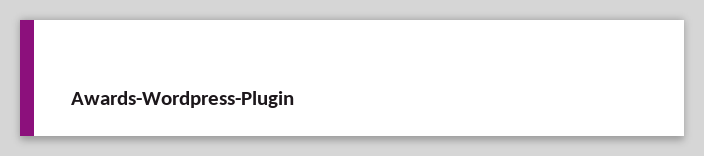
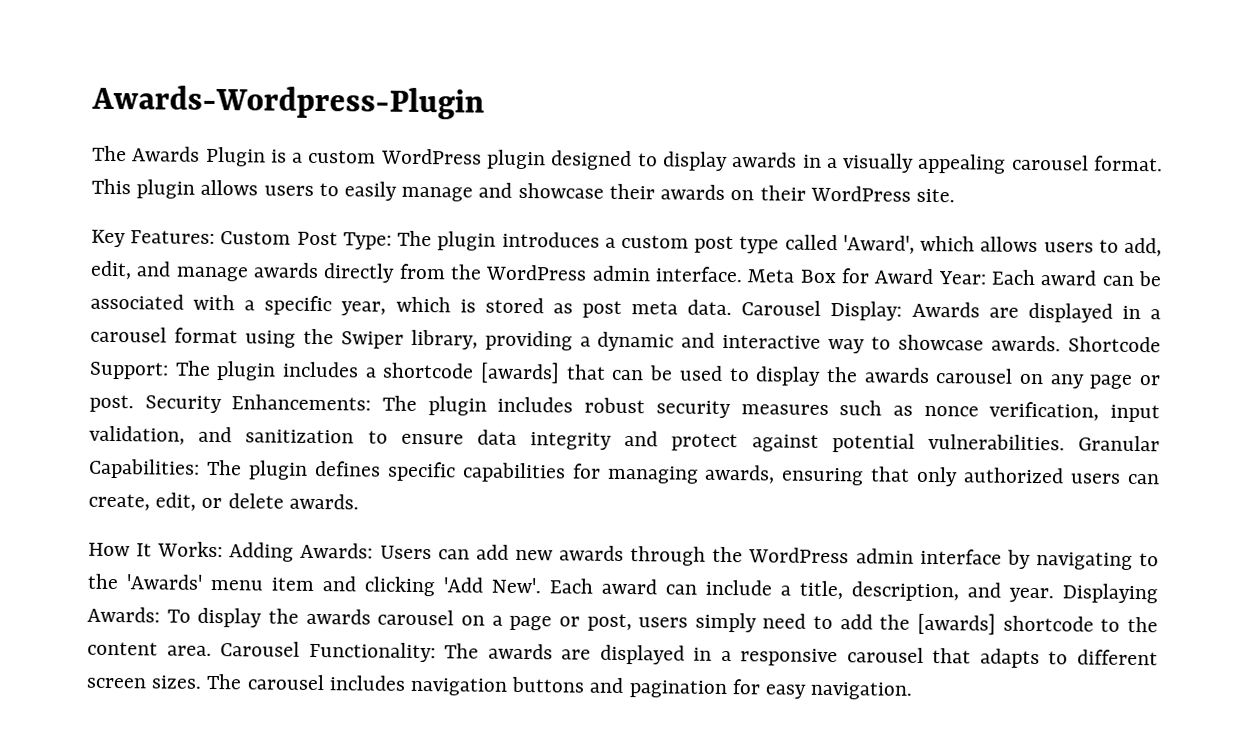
(294, 99) none -> [92,145,1163,174] [91,178,955,203] [91,229,1162,257] [90,260,1163,287] [90,293,1161,323] [90,326,1161,354] [89,360,1162,389] [89,394,1161,423] [89,425,1160,453] [88,458,1160,487] [88,492,359,511] [88,541,1159,570] [87,573,1158,604] [87,606,1158,635] [87,641,1158,669] [86,673,913,700] // The Awards Plugin is a custom WordPress plugin designed to display awards in a visually appealing carousel format. This plugin allows users to easily manage and showcase their awards on their WordPress site. // Key Features: Custom Post Type: The plugin introduces a custom post type called 'Award', which allows users to add, edit, and manage awards directly from the WordPress admin interface. Meta Box for Award Year: Each award can be associated with a specific year, which is stored as post meta data. Carousel Display: Awards are displayed in a carousel format using the Swiper library, providing a dynamic and interactive way to showcase awards. Shortcode Support: The plugin includes a shortcode [awards] that can be used to display the awards carousel on any page or post. Security Enhancements: The plugin includes robust security measures such as nonce verification, input validation, and sanitization to ensure data integrity and protect against potential vulnerabilities. Granular Capabilities: The plugin defines specific capabilities for managing awards, ensuring that only authorized users can create, edit, or delete awards. // How It Works: Adding Awards: Users can add new awards through the WordPress admin interface by navigating to the 'Awards' menu item and clicking 'Add New'. Each award can include a title, description, and year. Displaying Awards: To display the awards carousel on a page or post, users simply need to add the [awards] shortcode to the content area. Carousel Functionality: The awards are displayed in a responsive carousel that adapts to different screen sizes. The carousel includes navigation buttons and pagination for easy navigation.

